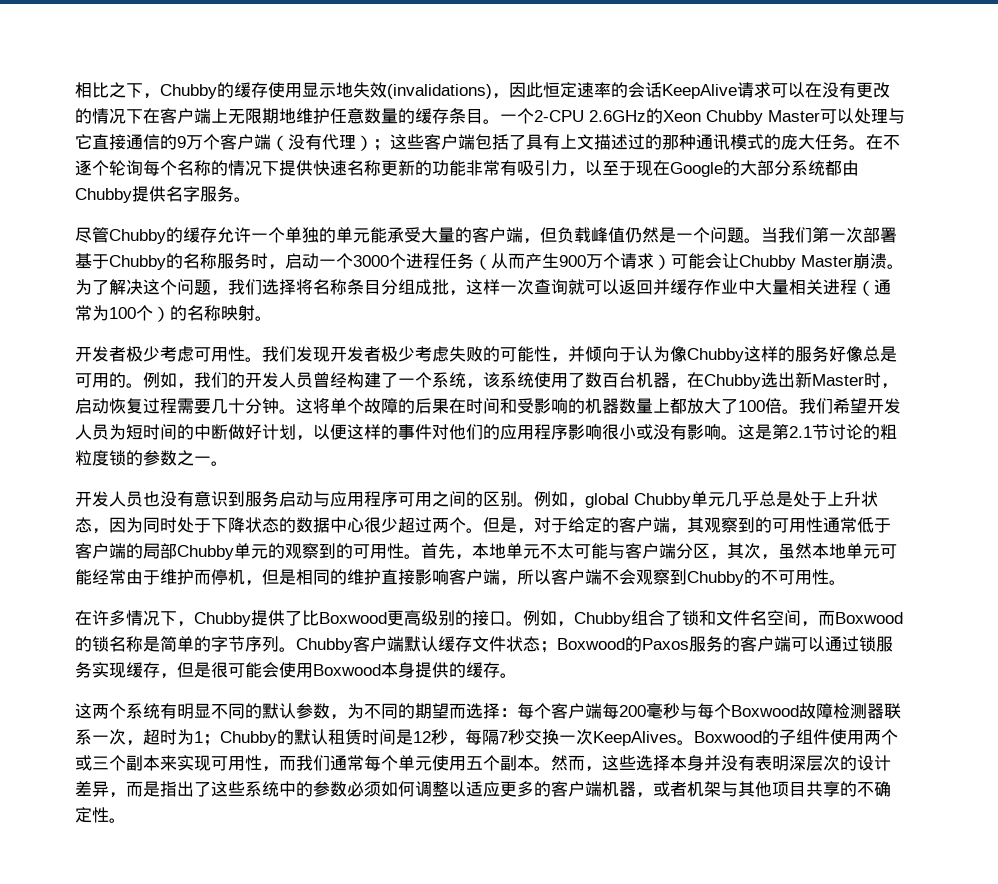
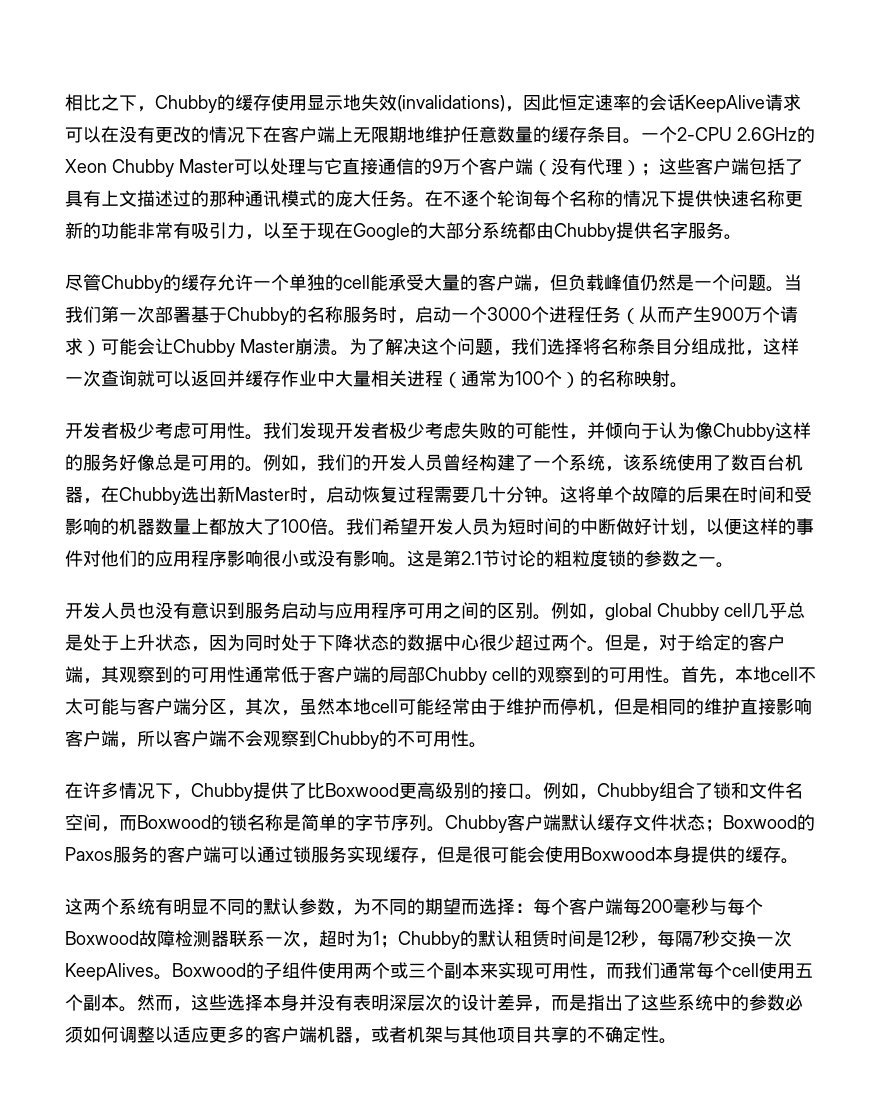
[336,227,370,243] 单元 -> [343,275,370,289] cell
[691,491,725,507] 单元 -> [724,603,751,617] cell
[234,543,268,559] 单元 -> [492,667,519,681] cell
[506,543,540,559] 单元 -> [771,667,798,681] cell
[846,543,880,559] 单元 -> [371,699,398,713] cell
[398,755,432,771] 单元 -> [732,963,759,977] cell

